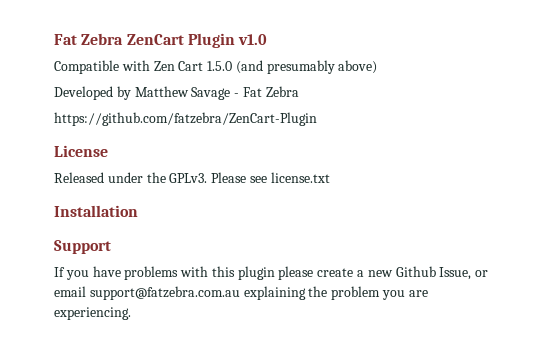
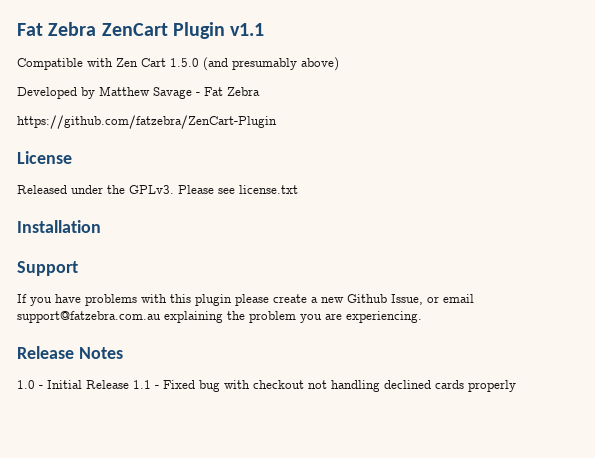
[238,34,268,45] v1.0 -> [230,23,265,36] v1.1
(131, 313) none -> [17,346,123,359] [17,380,516,392] // Release Notes // 1.0 - Initial Release 1.1 - Fixed bug with checkout not handling declined cards properly

